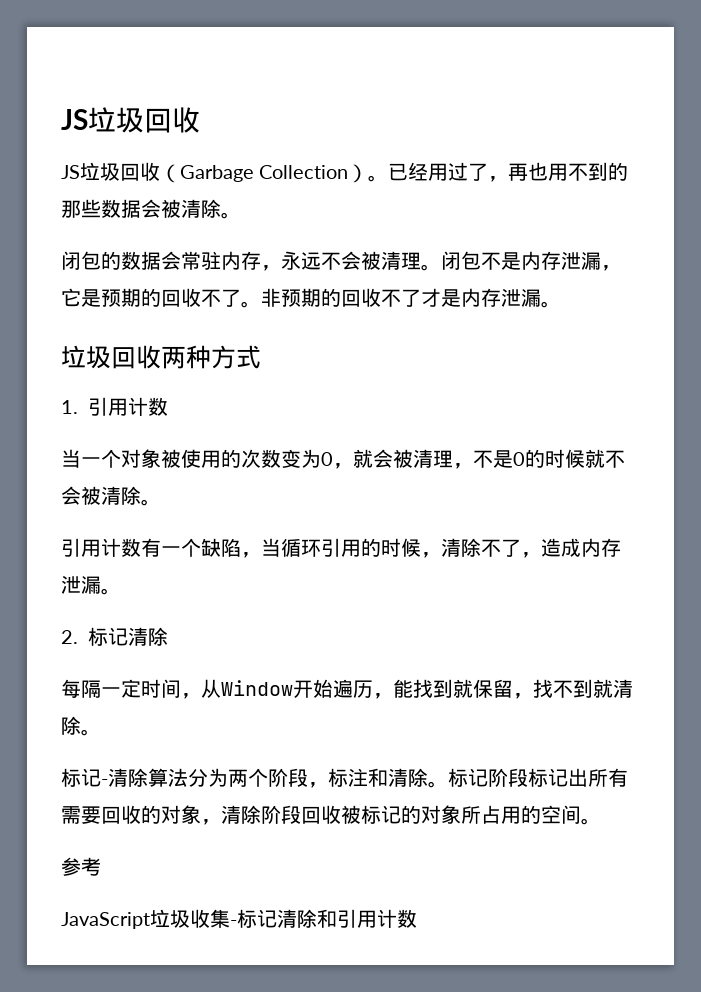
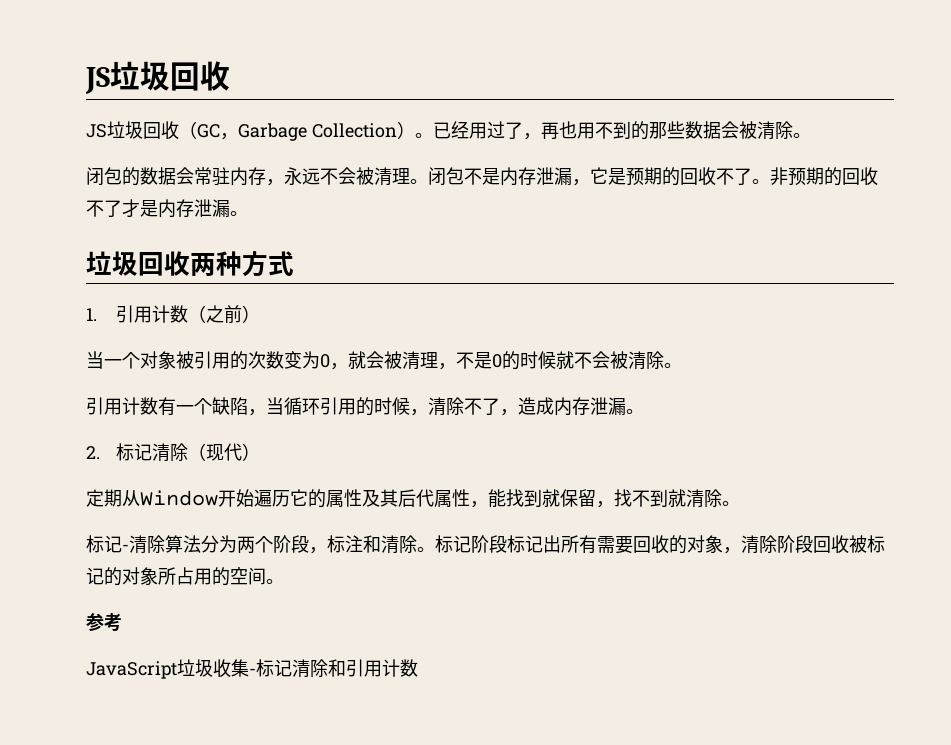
(180, 173) none -> [197,124,238,140] GC，
(168, 406) none -> [187,305,260,323] （之前）
[181,449,201,468] 使 -> [194,351,212,369] 引
[61,679,373,699] // 每隔一定时间，从Window开始遍历 -> [187,443,260,461] [86,489,470,508] （现代） // 定期从Window开始遍历它的属性及其后代属性

